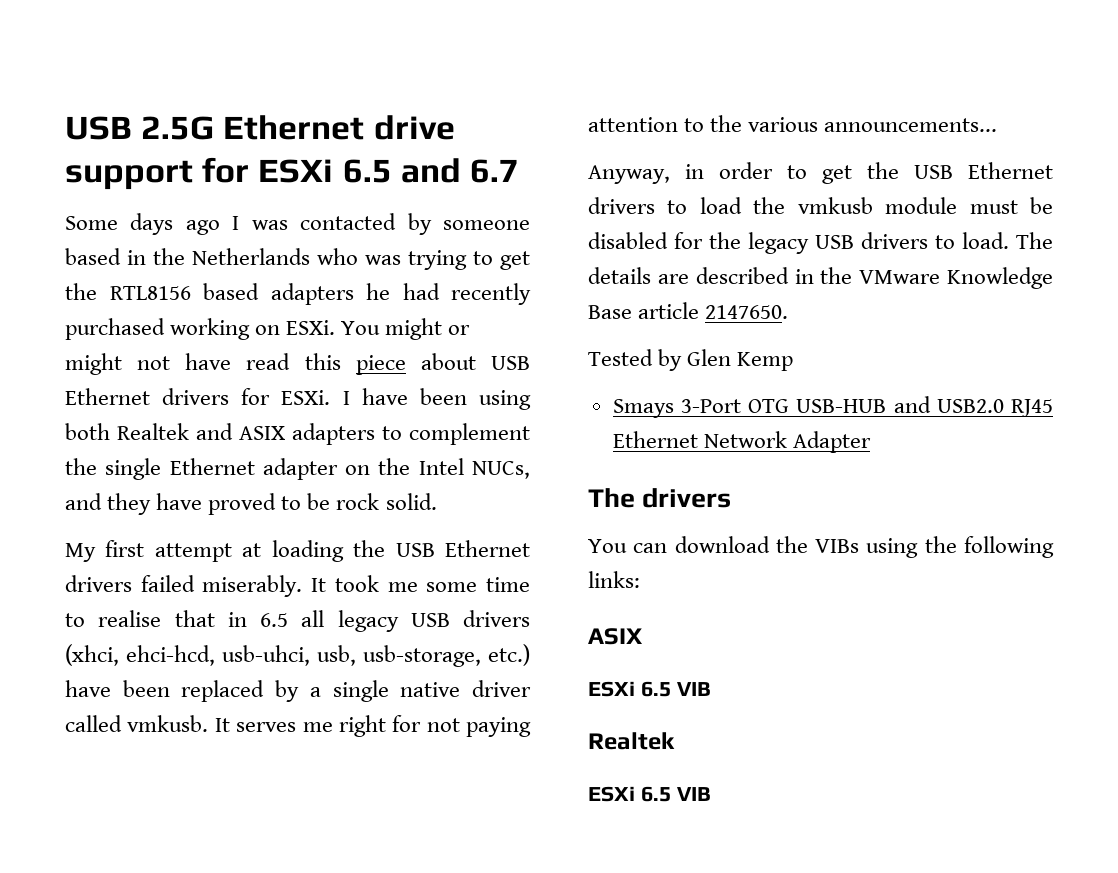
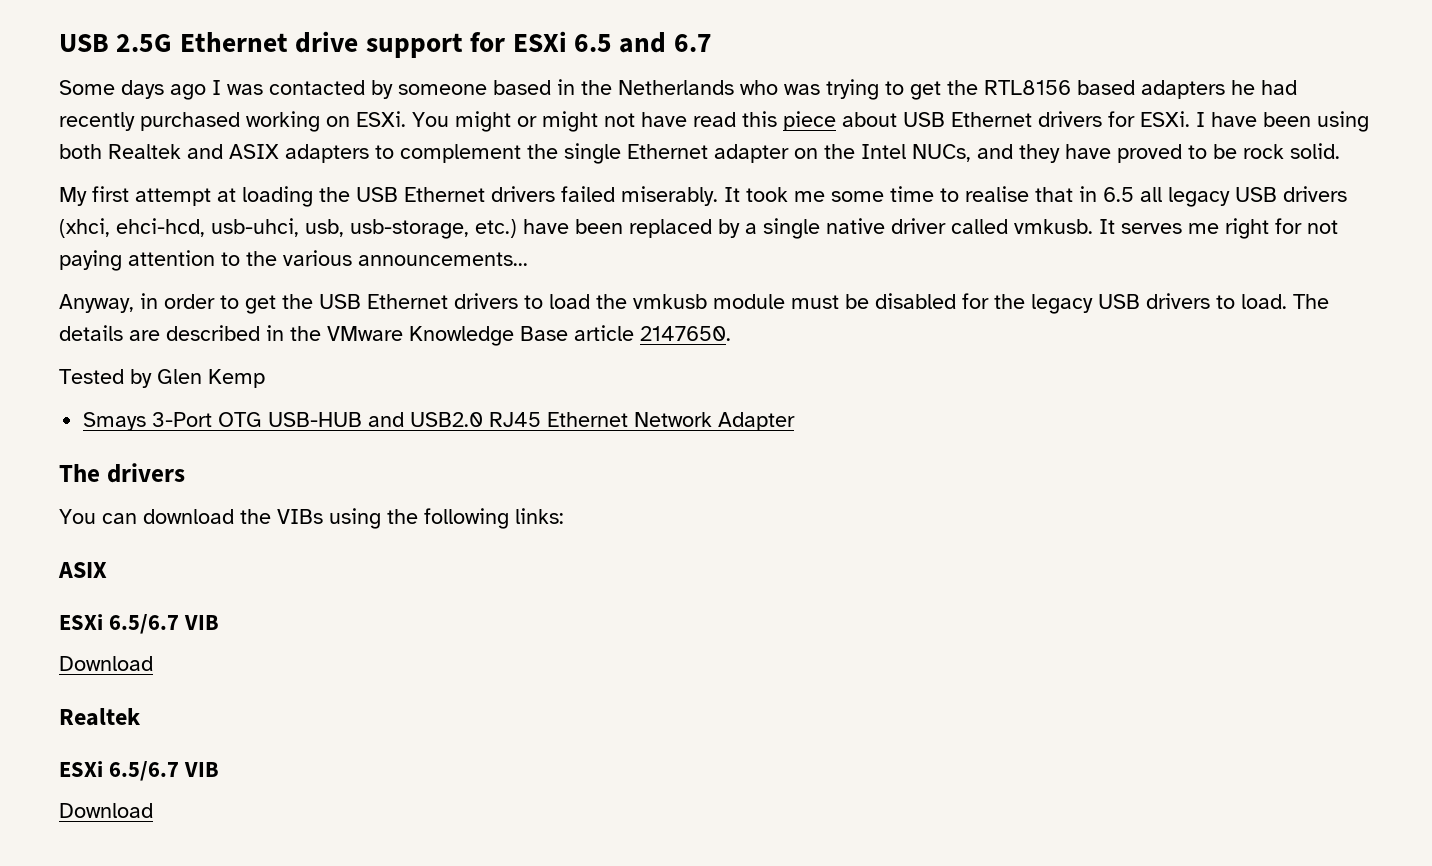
[640,681,711,697] 6.5 VIB -> [109,614,220,634] [59,656,153,671] 6.5/6.7 VIB // Download
[640,786,711,802] 6.5 VIB -> [109,761,220,781] [59,803,153,818] 6.5/6.7 VIB // Download

